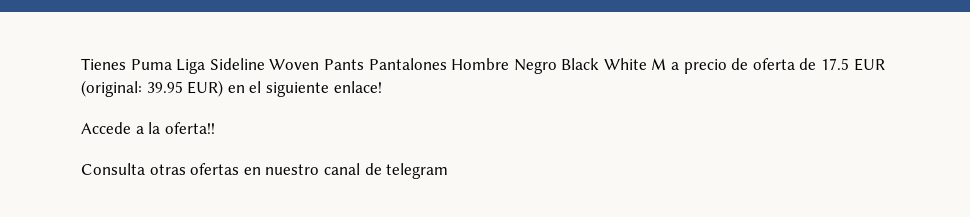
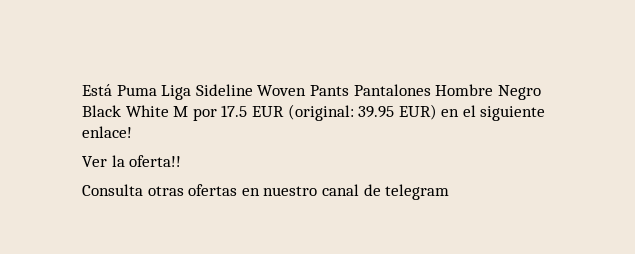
[81,58,126,70] Tienes -> [82,84,112,96] Está
[671,58,817,74] a precio de oferta de -> [192,108,217,121] por
[81,122,144,134] Accede a -> [82,156,107,167] Ver

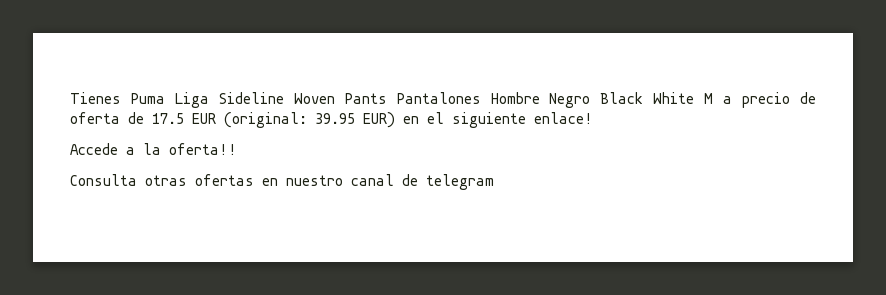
[82,84,112,96] Está -> [70,92,121,104] Tienes
[192,108,217,121] por -> [723,92,817,108] [70,112,144,124] a precio de oferta de
[82,156,107,167] Ver -> [70,143,135,155] Accede a

